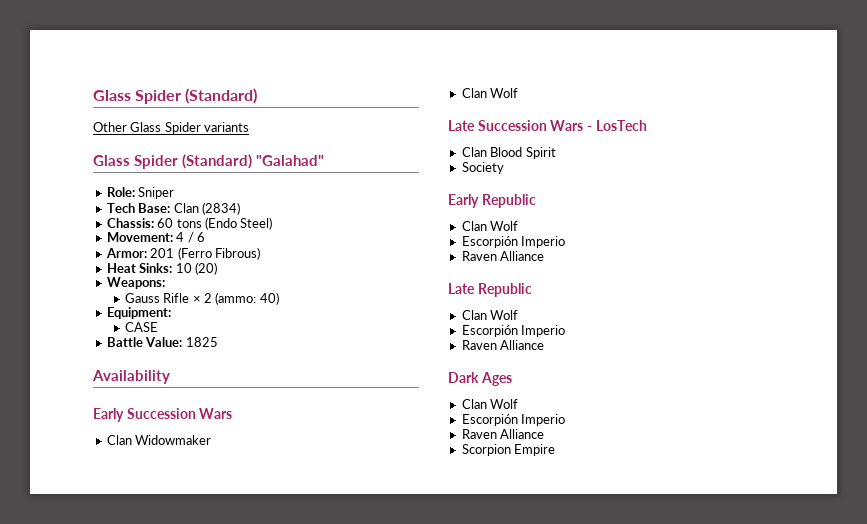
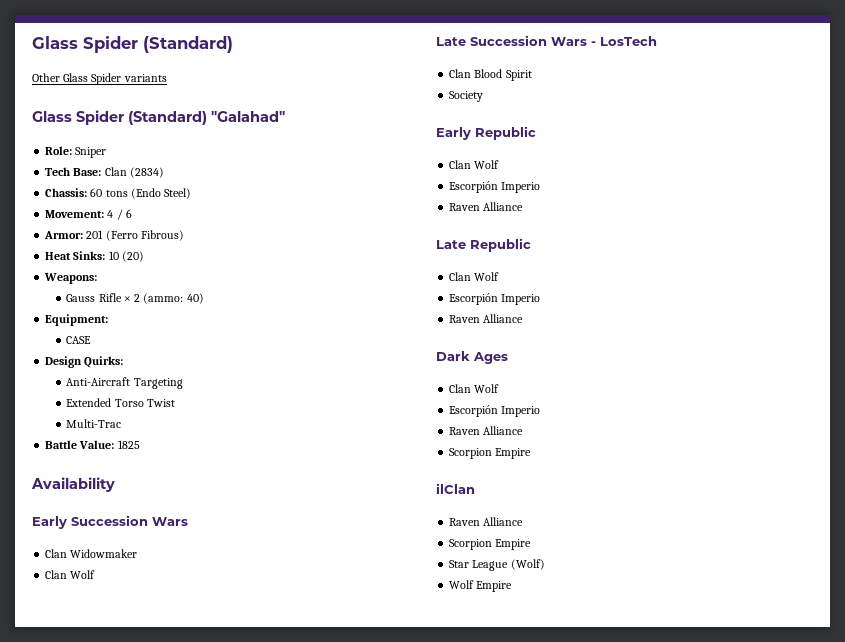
(158, 327) none -> [45,356,124,368] [66,377,183,389] [66,398,175,407] [66,419,122,428] // Design Quirks: // Anti-Aircraft Targeting // Extended Torso Twist // Multi-Trac
(556, 450) none -> [436,483,475,494] [449,517,524,526] [449,539,532,550] [449,559,545,571] [449,580,513,592] // ilClan // Raven Alliance // Scorpion Empire // Star League (Wolf) // Wolf Empire

